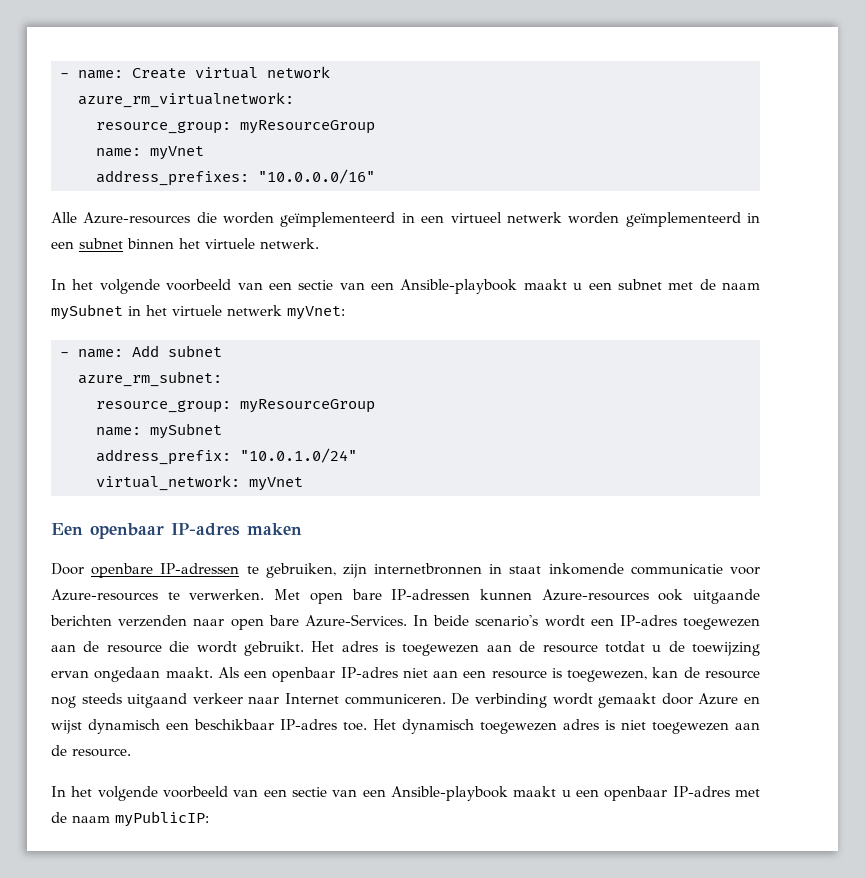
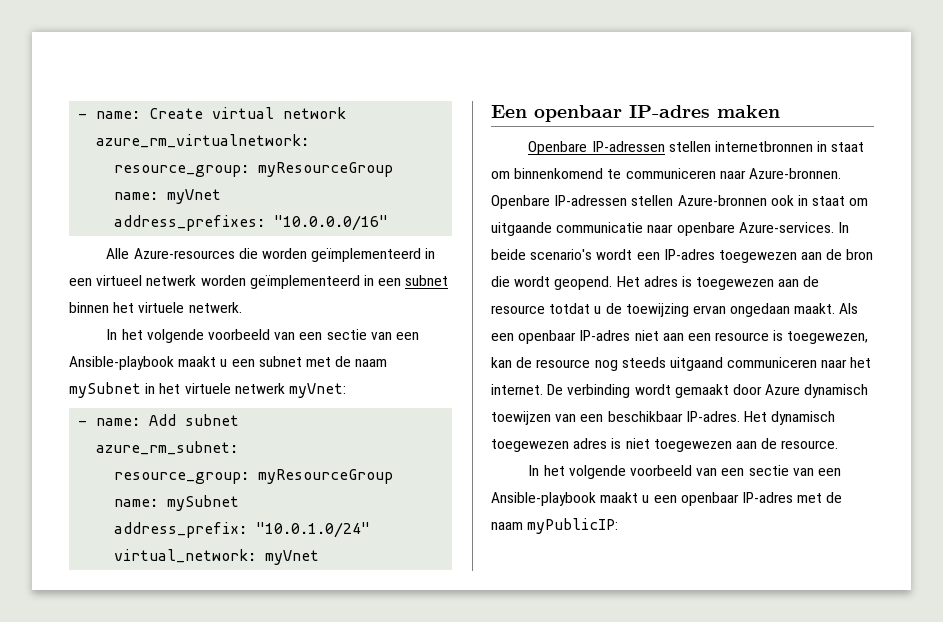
[51,563,760,578] [51,589,760,604] [50,614,407,630] Door openbare IP-adressen te gebruiken, zijn internetbronnen in staat inkomende communicatie voor Azure-resources te verwerken. Met open bare IP-adressen kunnen Azure-resources ook uitgaande berichten verzenden naar open bare Azure-Services. -> [528,141,865,155] [491,168,841,179] [491,195,869,209] [491,222,834,236] Openbare IP-adressen stellen internetbronnen in staat om binnenkomend te communiceren naar Azure-bronnen. Openbare IP-adressen stellen Azure-bronnen ook in staat om uitgaande communicatie naar openbare Azure-services.
[106,644,162,653] resource -> [846,249,874,260] bron
[243,641,304,656] gebruikt. -> [554,276,613,290] geopend.
[192,693,446,705] verkeer naar Internet communiceren. -> [727,357,872,368] [491,384,543,395] communiceren naar het internet.
[744,696,761,704] [51,719,367,734] en wijst dynamisch een beschikbaar IP-adres toe. -> [804,384,869,398] [491,411,740,425] dynamisch toewijzen van een beschikbaar IP-adres.

